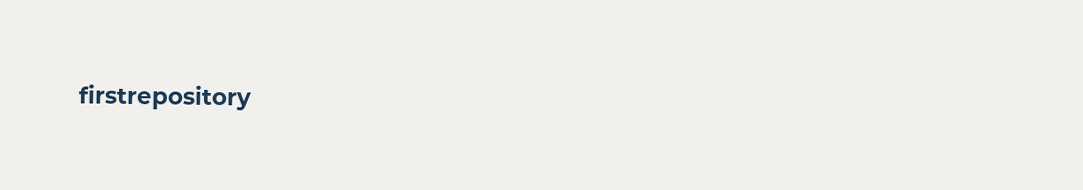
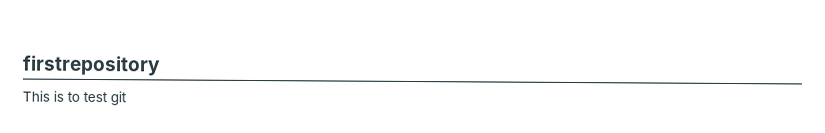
(252, 97) none -> [22,90,127,106] // This is to test git

